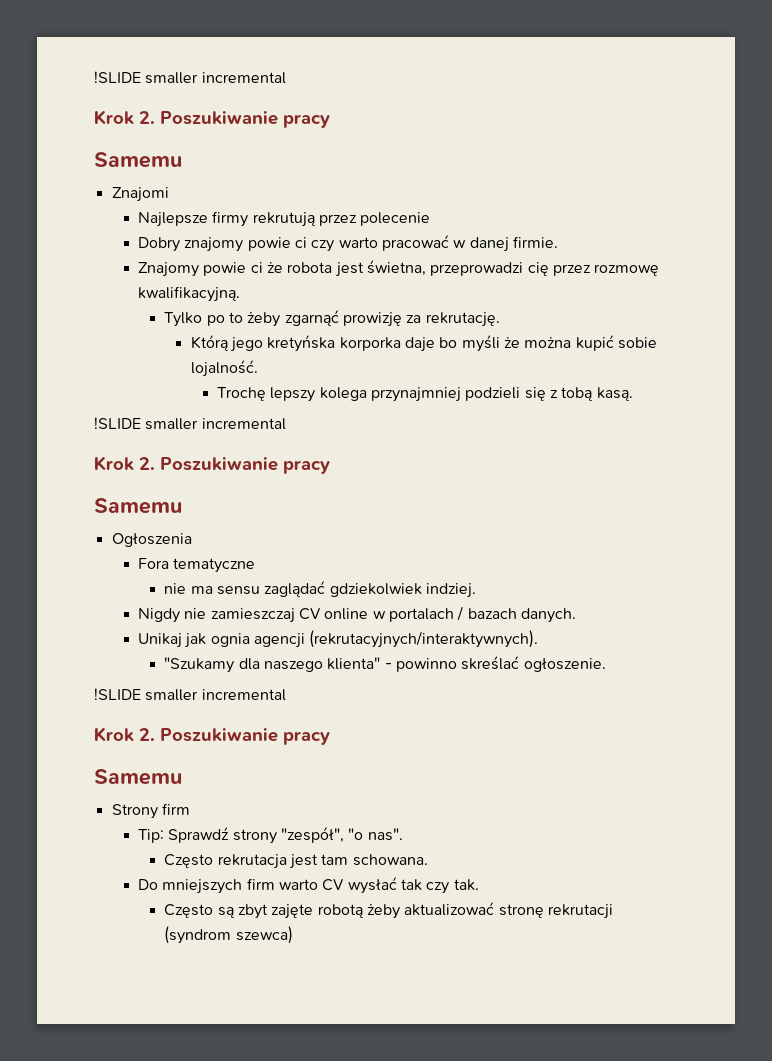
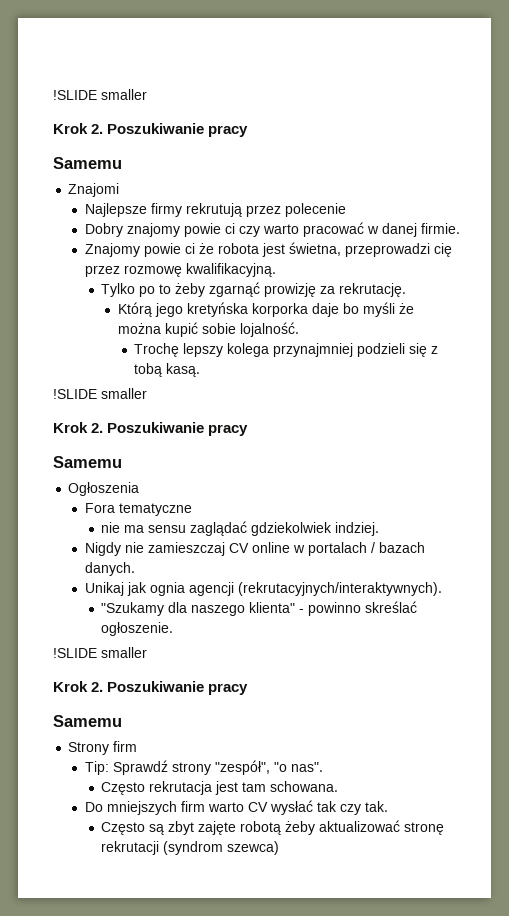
[94,71,286,84] !SLIDE smaller incremental -> [53,89,147,100] !SLIDE smaller
[201,418,286,430] incremental -> (147, 393) none
[201,689,286,701] incremental -> (147, 652) none

